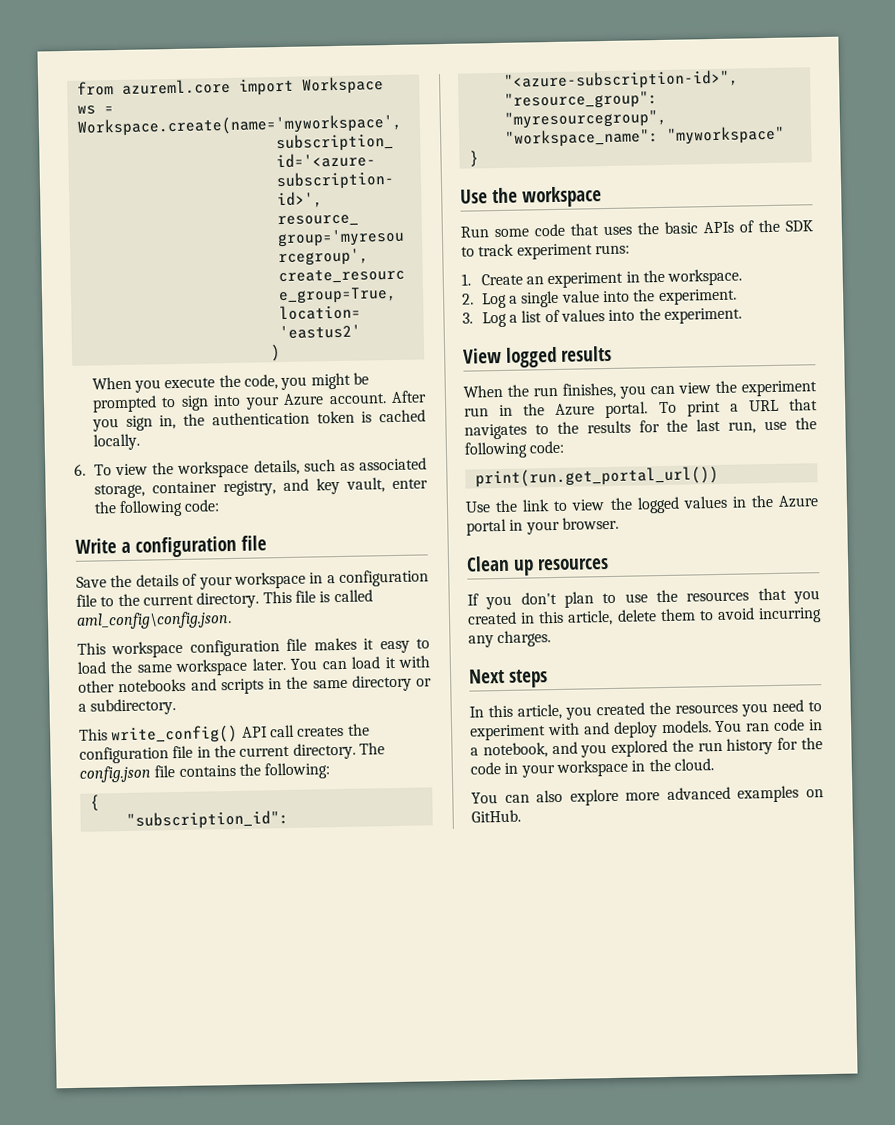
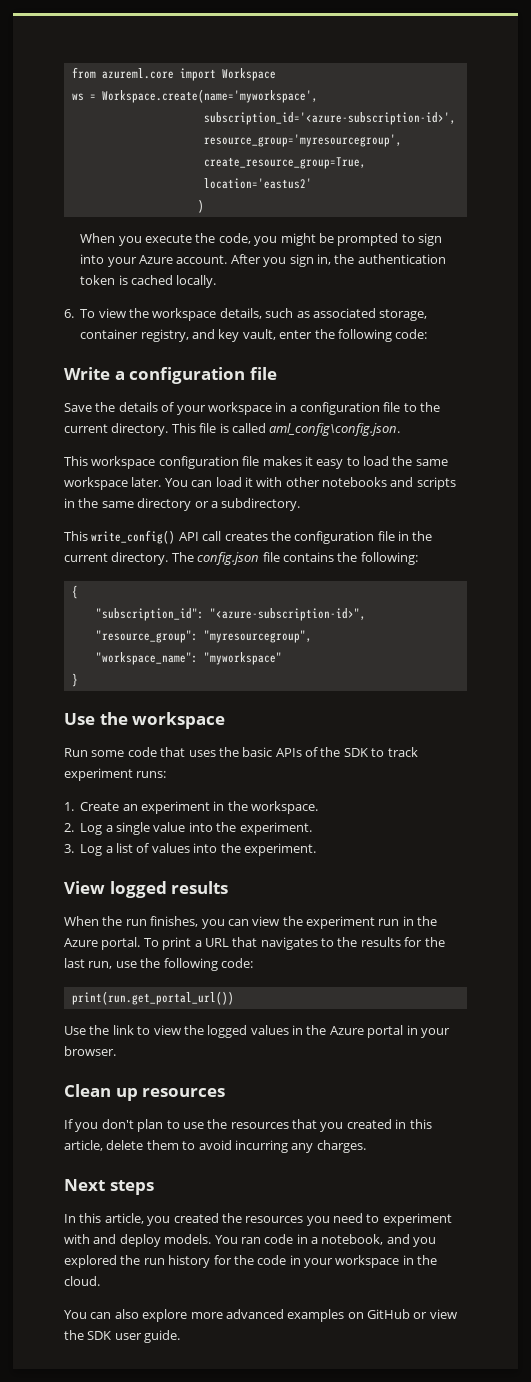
[471,809,521,823] GitHub. -> [367,1309,457,1319] [64,1330,181,1343] GitHub or view the SDK user guide.

